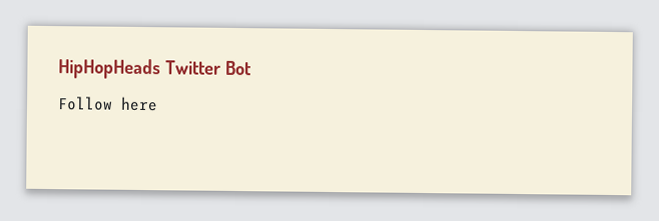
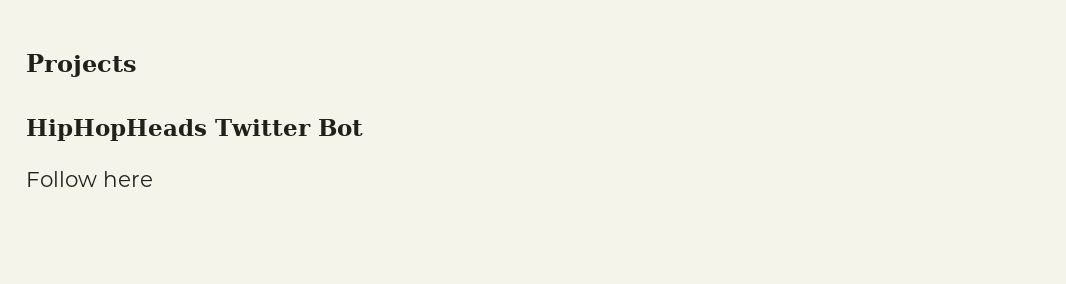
(58, 69) none -> [26,54,137,77] Projects //

